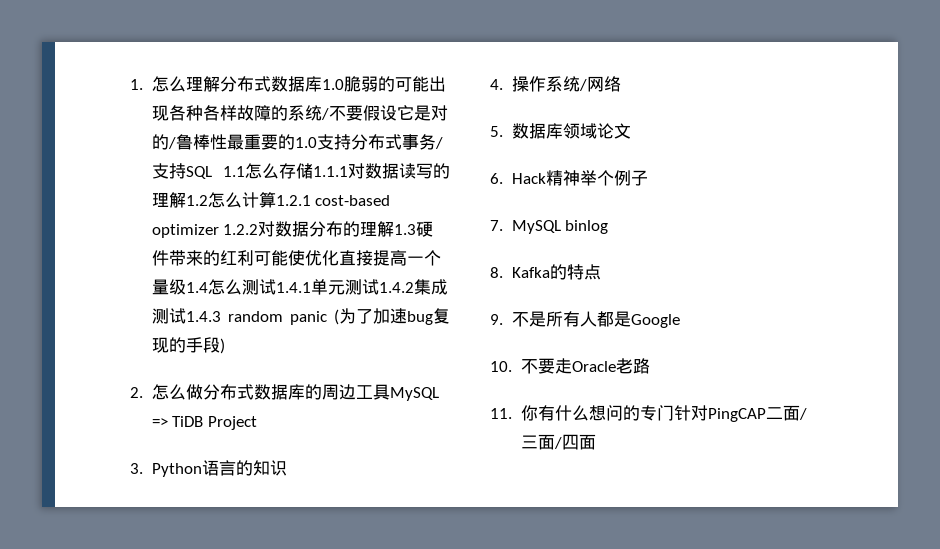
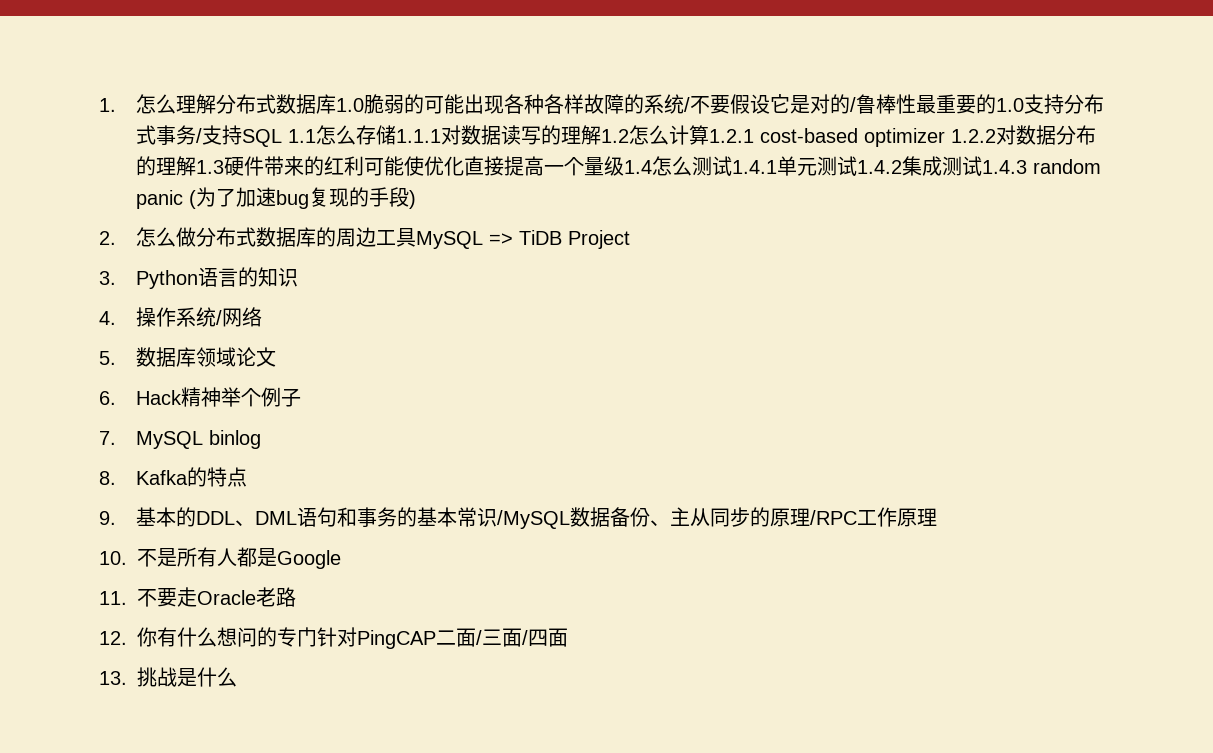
(503, 319) none -> [136,507,938,529] [99,551,127,565] 基本的DDL、DML语句和事务的基本常识/MySQL数据备份、主从同步的原理/RPC工作原理 // 10.
[490,361,512,372] 10. -> [99,591,127,605] 11.
[490,408,512,419] 11. -> [99,631,127,645] 12.
(596, 442) none -> [99,667,237,687] // 13.挑战是什么

